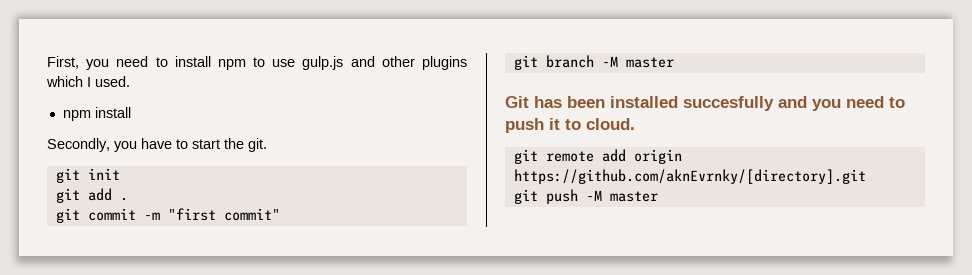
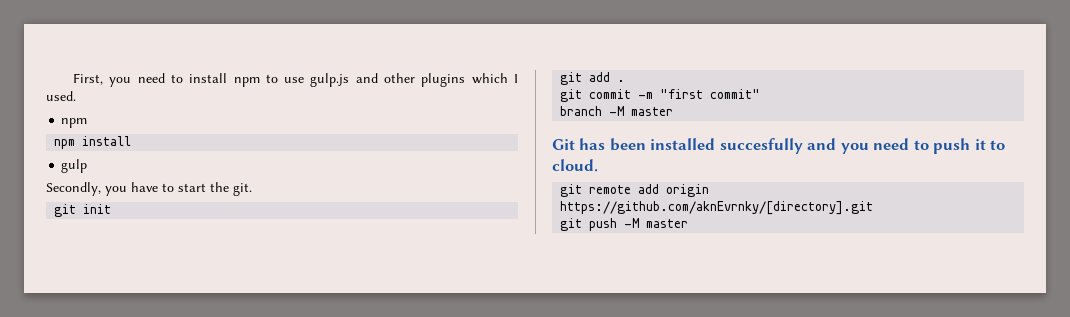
[94,107,131,118] install -> [54,136,132,149] [61,159,88,173] // npm install // gulp
[513,55,538,70] git -> (761, 94) none

